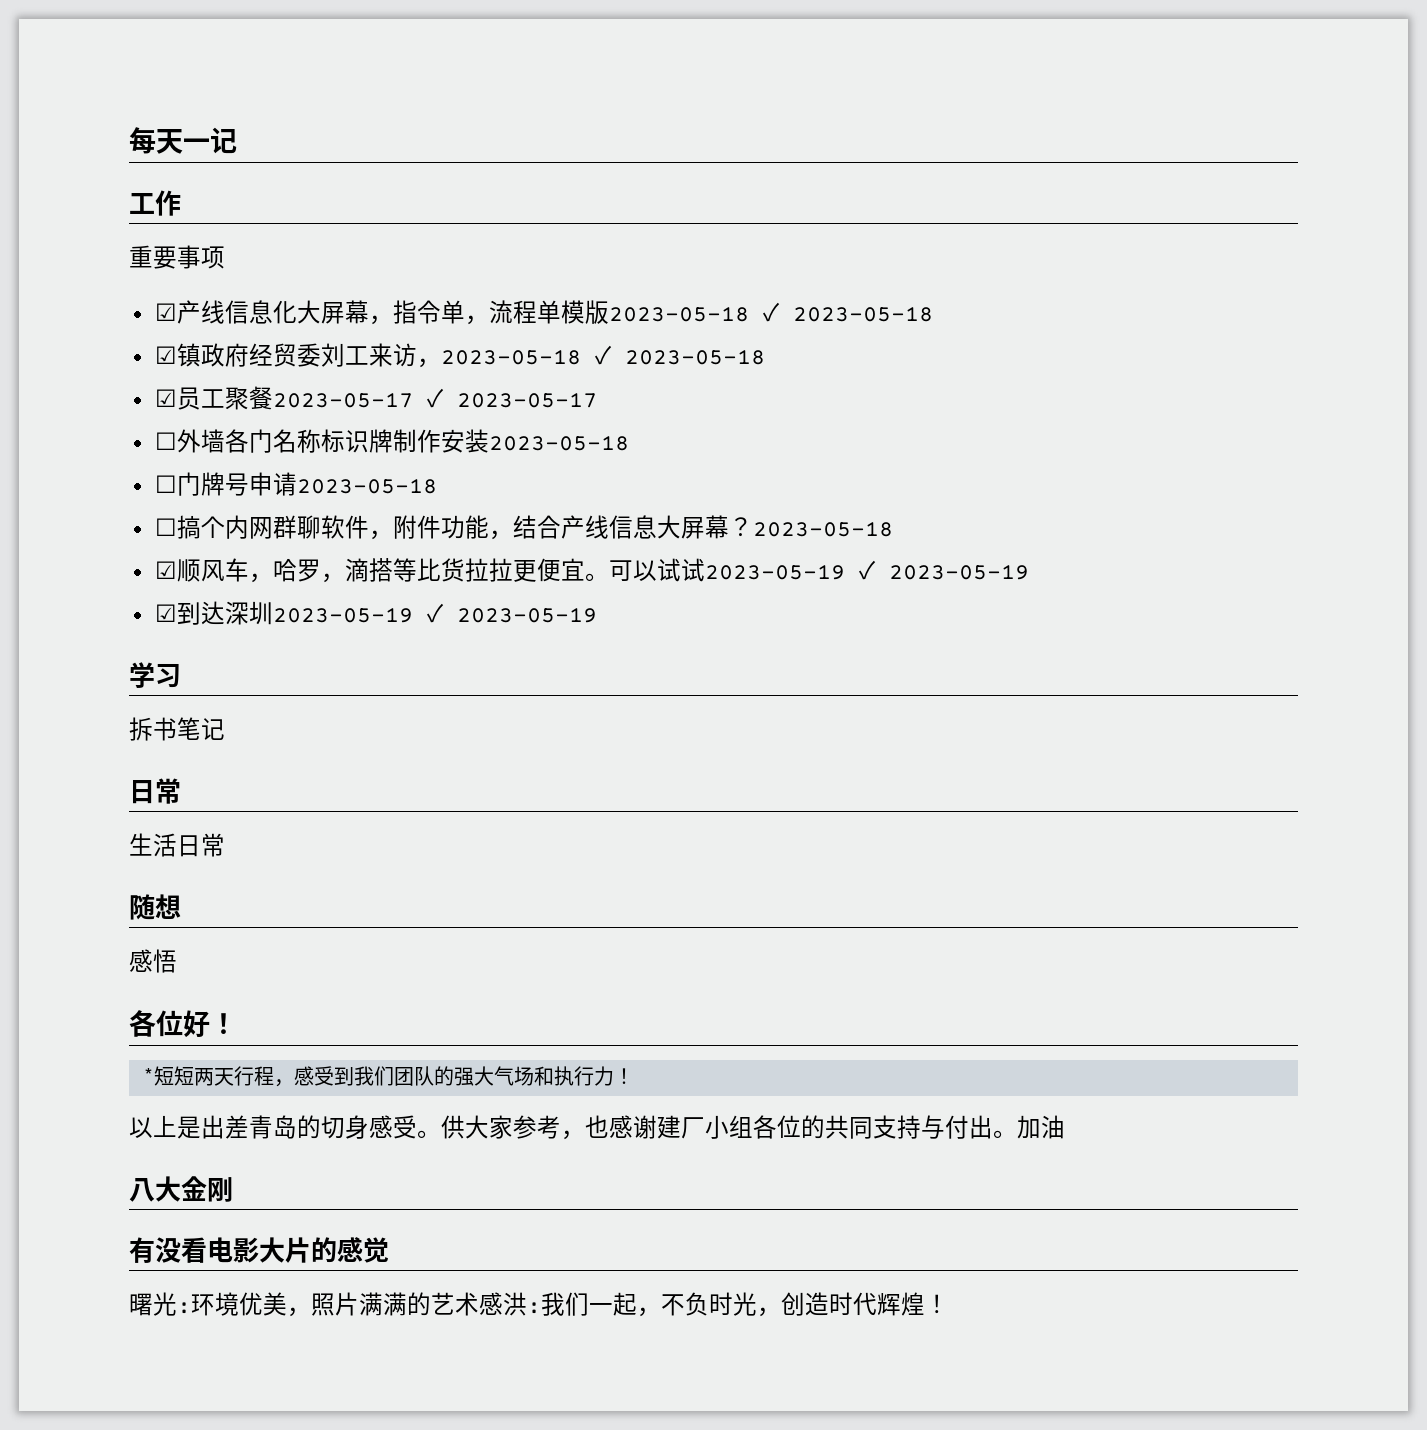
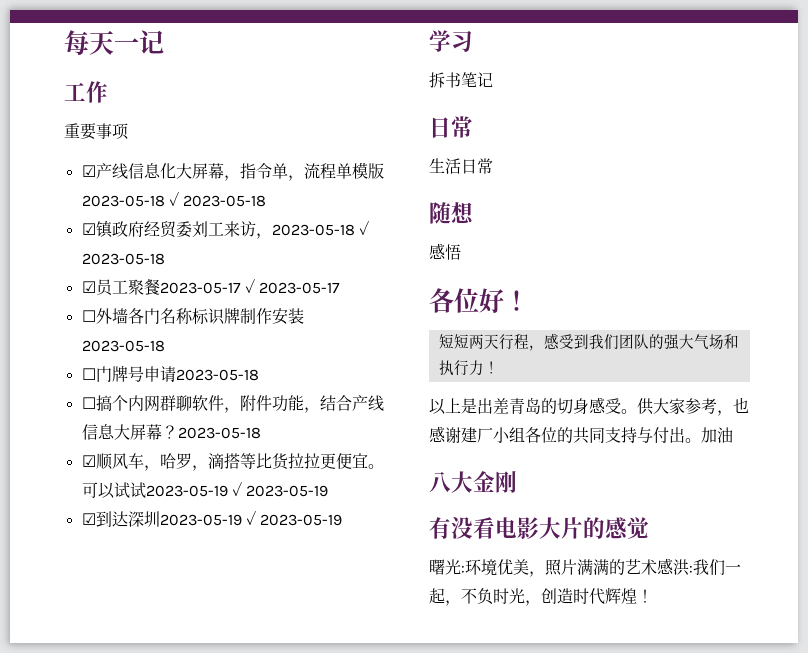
[143,1068,155,1084] * -> (529, 300) none

